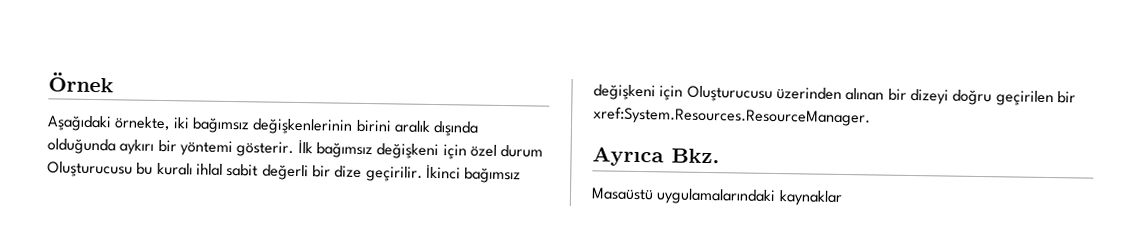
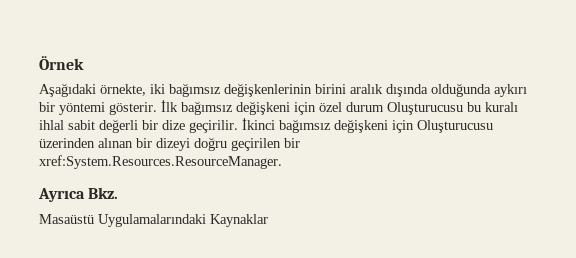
[656,188,843,206] uygulamalarındaki kaynaklar -> [98,214,268,227] Uygulamalarındaki Kaynaklar

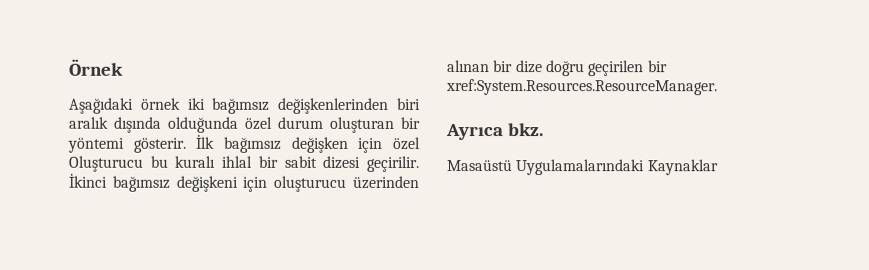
[100,84,146,96] örnekte, -> [140,97,181,110] örnek
[224,83,346,97] değişkenlerinin birini -> [278,97,421,114] değişkenlerinden biri
[494,84,527,97] aykırı -> [245,116,395,133] özel durum oluşturan
[236,101,290,115] değişkeni -> [290,136,348,153] değişken
[346,102,463,115] durum Oluşturucusu -> [68,155,143,172] Oluşturucu
[68,119,185,133] sabit değerli bir dize -> [257,155,361,169] bir sabit dizesi
[417,120,493,133] Oluşturucusu -> [273,175,347,192] oluşturucu
[156,138,190,151] dizeyi -> [515,60,543,74] dize
[88,187,119,199] Bkz. -> [506,123,544,137] bkz.

